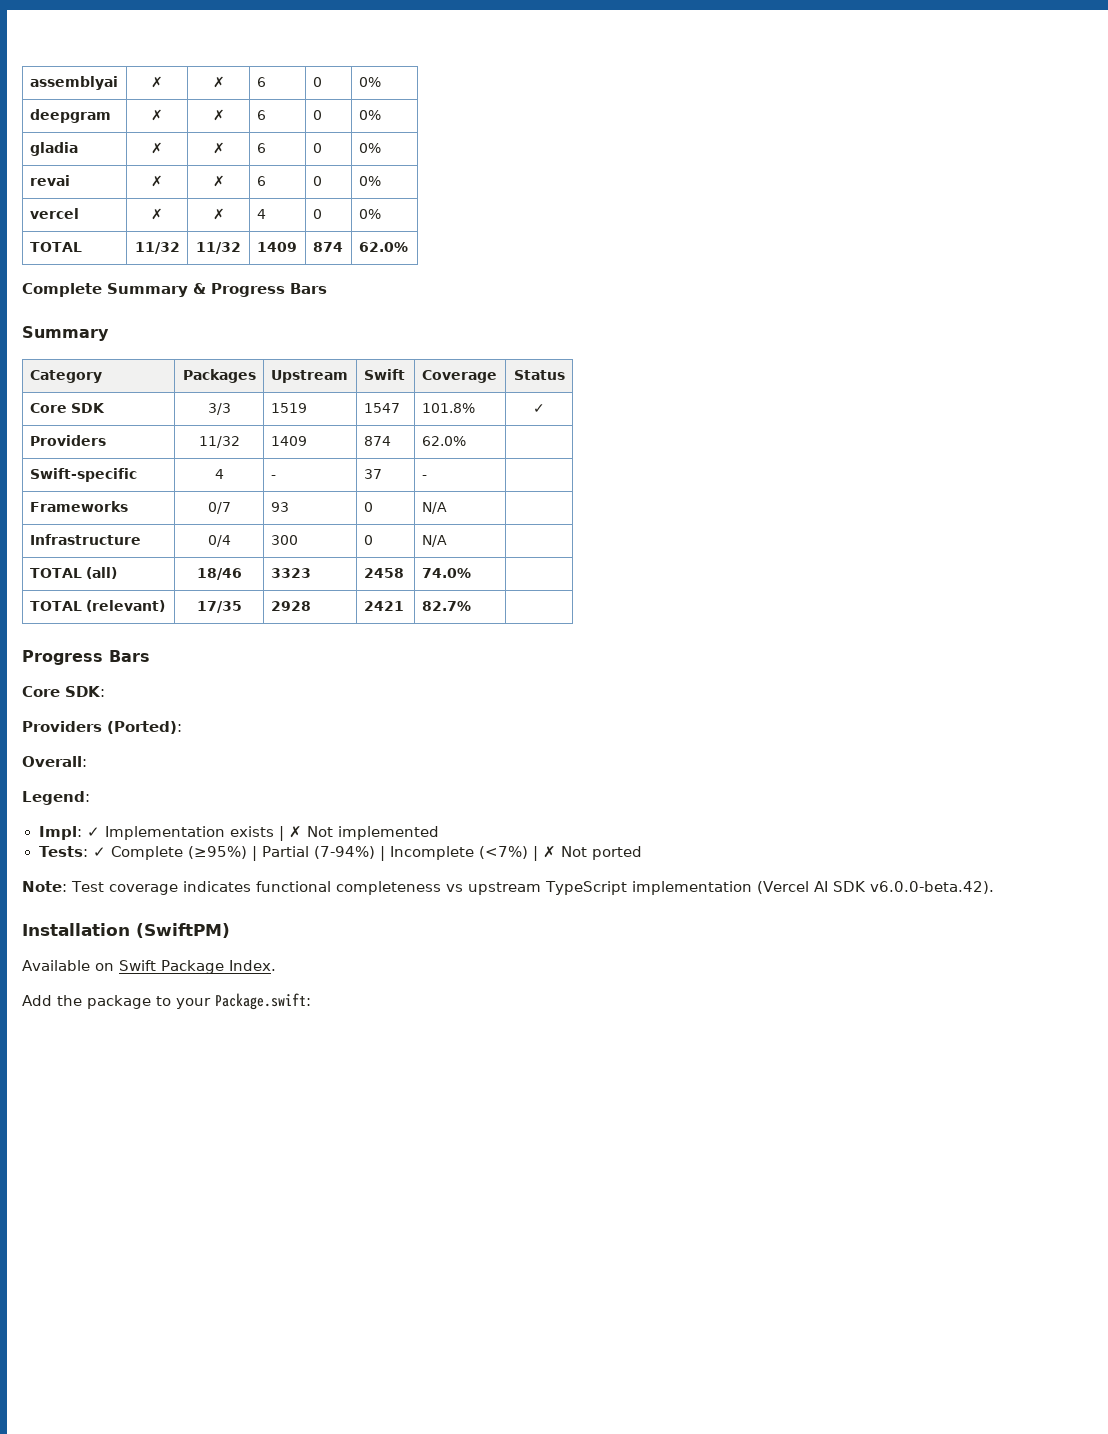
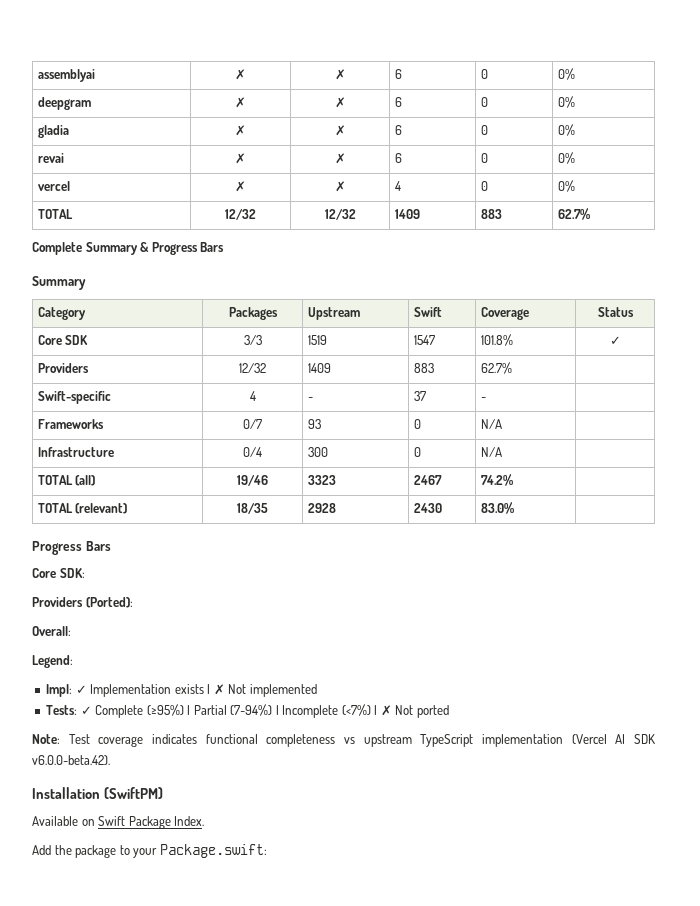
[134,242,180,254] [196,242,241,254] [256,242,297,252] [312,242,343,252] [358,242,408,252] 11/32 | 11/32 | 1409 | 874 | 62.0% -> [225,209,256,220] [324,209,356,220] [394,209,420,219] [480,209,502,219] [557,208,590,220] 12/32 | 12/32 | 1409 | 883 | 62.7%
[198,436,240,448] [270,436,307,446] [363,436,391,446] [421,436,466,446] 11/32 | 1409 | 874 | 62.0% -> [239,363,266,373] [307,363,331,373] [413,363,434,373] [480,362,512,374] 12/32 | 1409 | 883 | 62.7%
[196,568,242,580] 18/46 -> [237,475,268,486] 19/46
[363,568,404,578] [421,568,471,578] 2458 | 74.0% -> [413,475,442,485] [480,474,513,486] 2467 | 74.2%
[196,601,242,613] 17/35 -> [237,503,268,514] 18/35
[363,601,404,611] [421,601,471,611] 2421 | 82.7% -> [413,503,442,513] [480,502,514,514] 2430 | 83.0%

